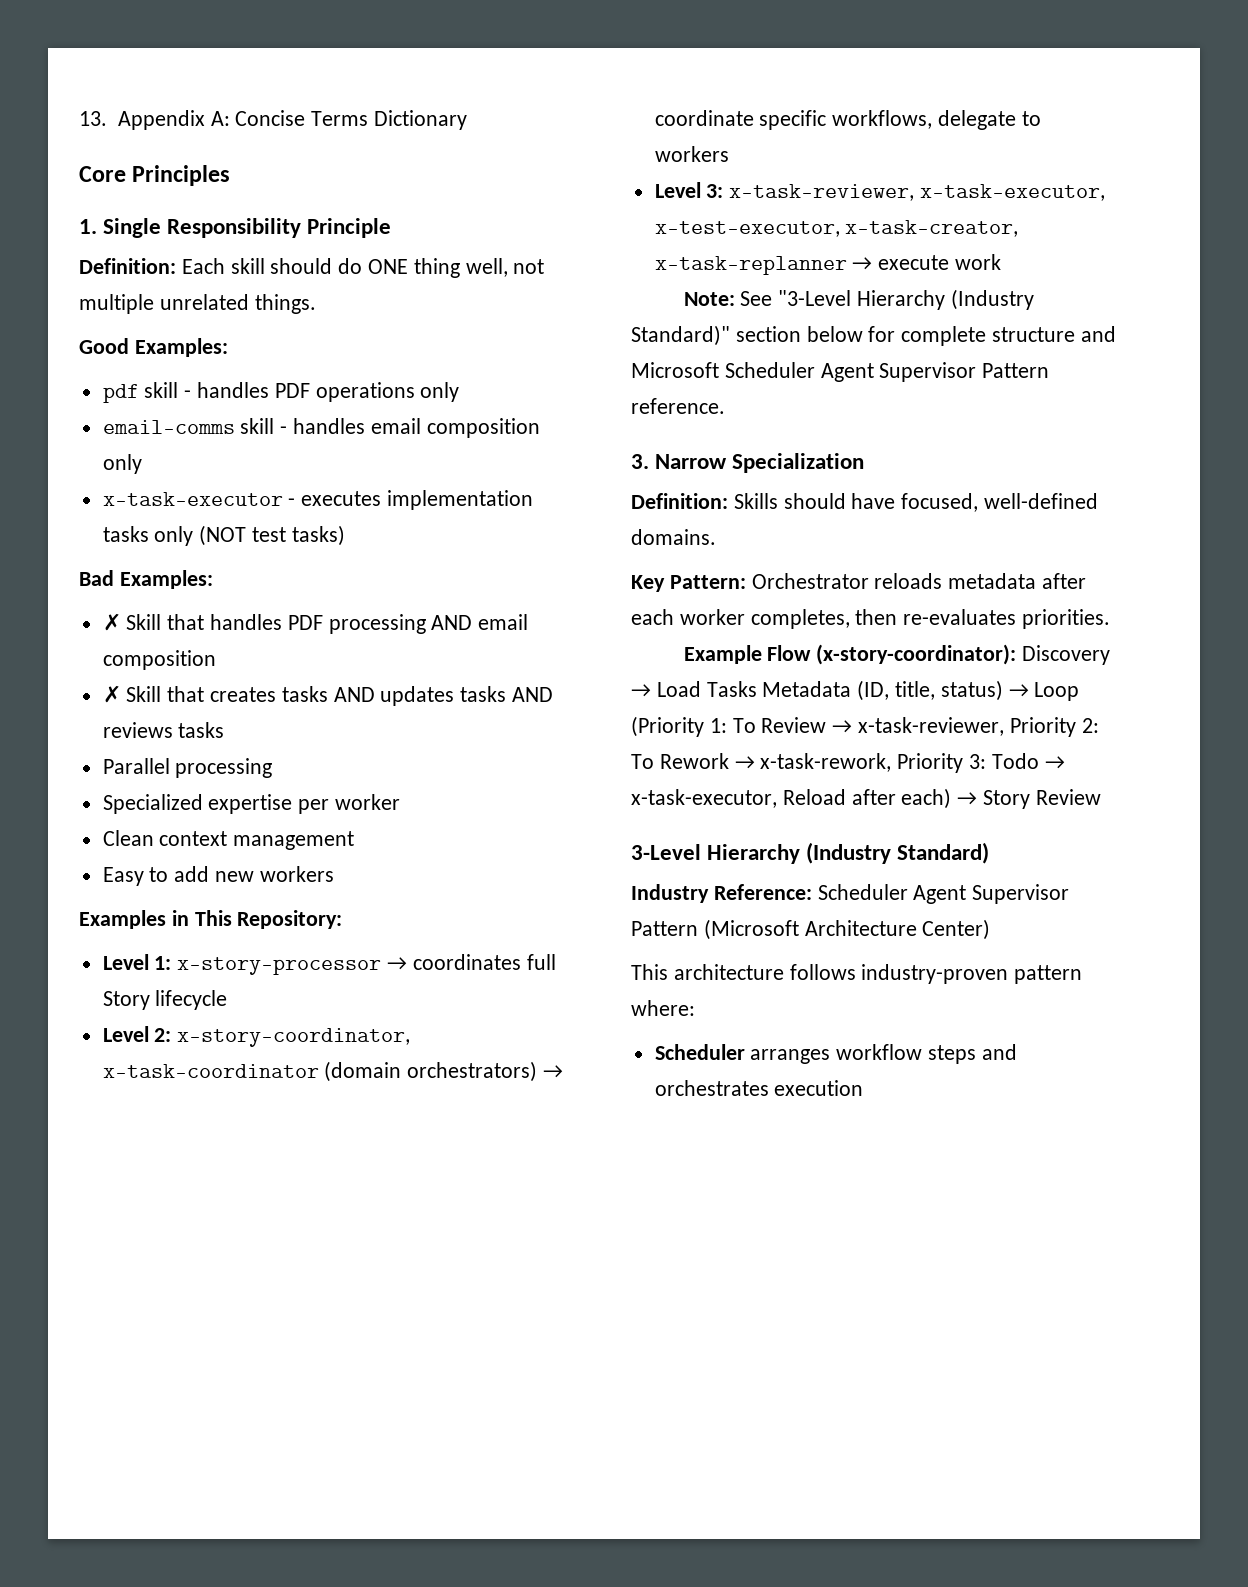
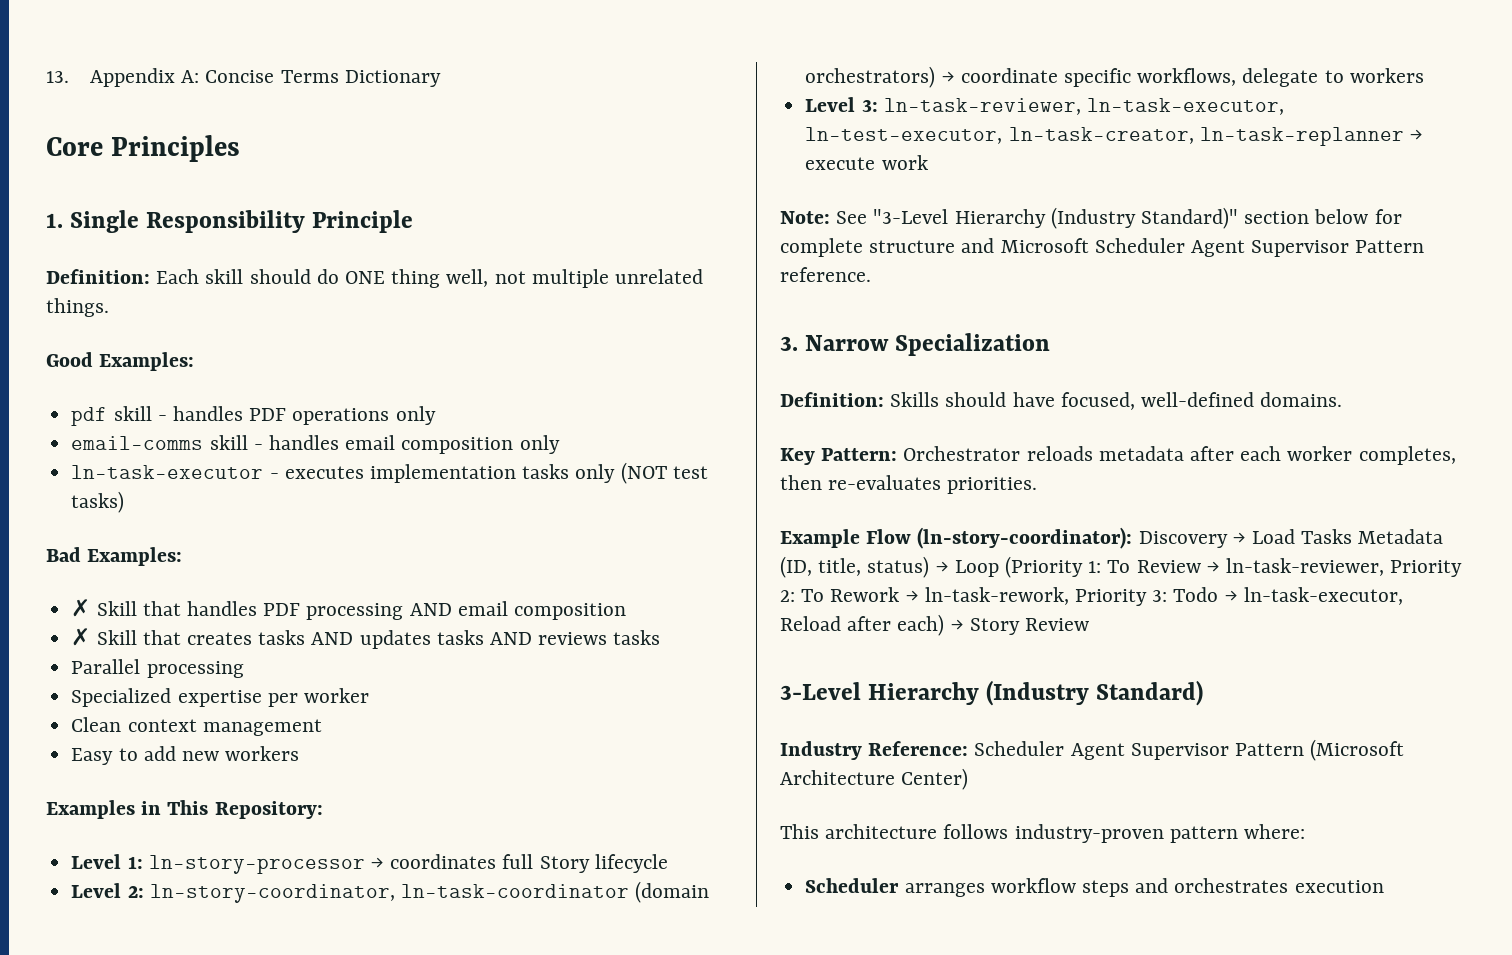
[102,492,283,506] x-task-executor -> [71,465,264,479] ln-task-executor
[177,957,382,975] x-story-processor -> [148,855,365,874] ln-story-processor
[177,1028,411,1047] [102,1064,319,1078] x-story-coordinator, x-task-coordinator -> [149,884,629,903] ln-story-coordinator, ln-task-coordinator
[729,184,1106,201] [654,220,1019,237] [654,256,847,275] x-task-reviewer, x-task-executor, x-test-executor, x-task-creator, x-task-replanner -> [883,98,1284,115] [805,127,1404,146] ln-task-reviewer, ln-task-executor, ln-test-executor, ln-task-creator, ln-task-replanner
[816,644,1017,665] (x-story-coordinator): -> [917,527,1133,549] (ln-story-coordinator):
[858,717,1005,736] x-task-reviewer, -> [1226,558,1385,576] ln-task-reviewer,
[760,753,892,772] x-task-rework, -> [924,587,1069,605] ln-task-rework,
[631,789,777,808] x-task-executor, -> [1243,587,1403,605] ln-task-executor,

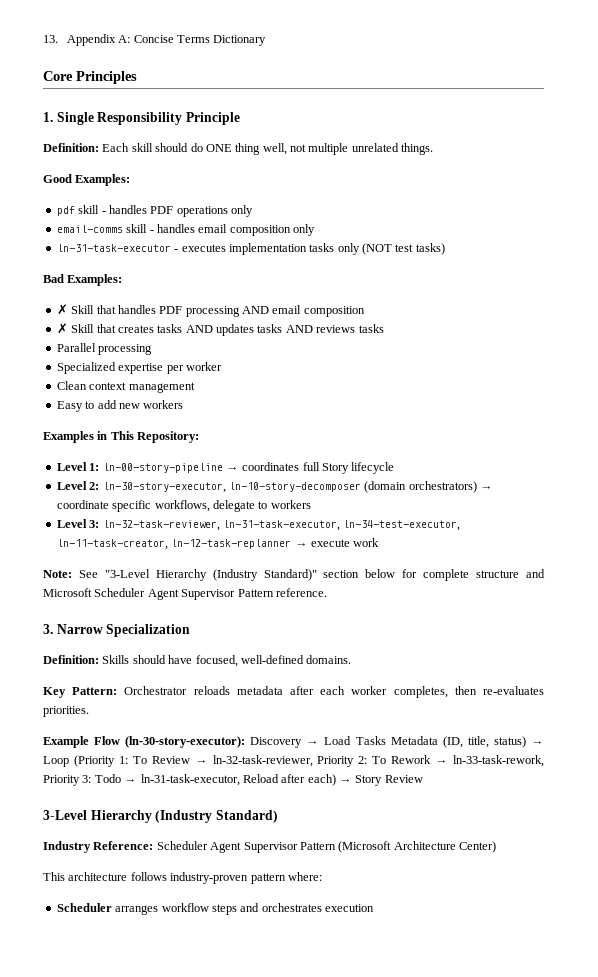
[71,465,264,479] ln-task-executor -> [56,244,171,252] ln-31-task-executor
[148,855,365,874] ln-story-processor -> [102,463,223,473] ln-00-story-pipeline
[149,884,629,903] ln-story-coordinator, ln-task-coordinator -> [102,482,361,493] ln-30-story-executor, ln-10-story-decomposer
[883,98,1284,115] [805,127,1404,146] ln-task-reviewer, ln-task-executor, ln-test-executor, ln-task-creator, ln-task-replanner -> [102,520,461,531] [56,539,292,550] ln-32-task-reviewer, ln-31-task-executor, ln-34-test-executor, ln-11-task-creator, ln-12-task-replanner
[917,527,1133,549] (ln-story-coordinator): -> [125,736,246,748] (ln-30-story-executor):
[1226,558,1385,576] ln-task-reviewer, -> [212,755,313,767] ln-32-task-reviewer,
[924,587,1069,605] ln-task-rework, -> [453,755,545,767] ln-33-task-rework,
[1243,587,1403,605] ln-task-executor, -> [140,774,240,786] ln-31-task-executor,

